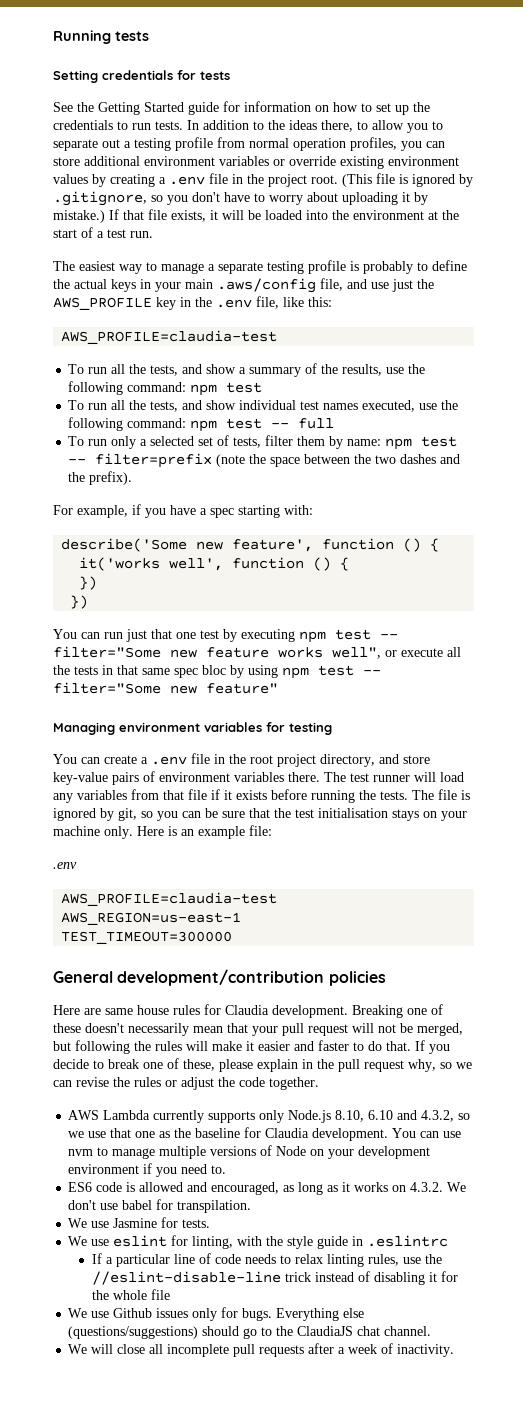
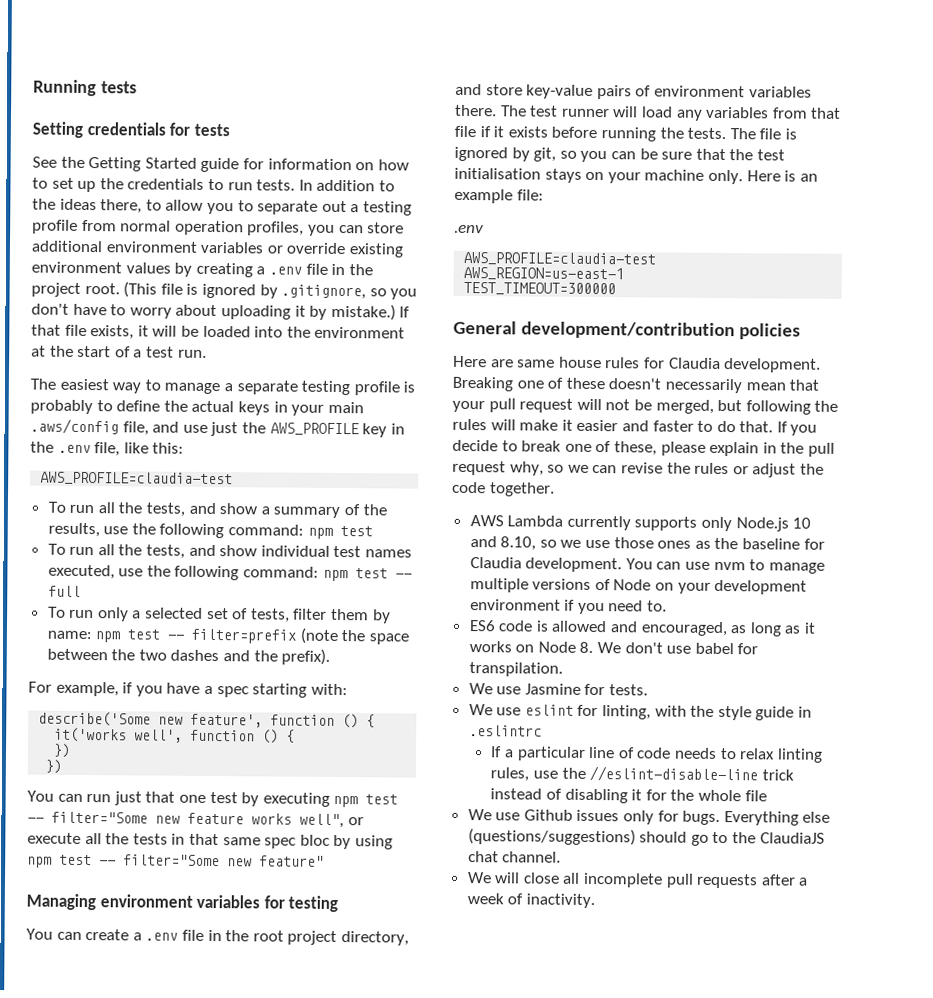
[335,1110,455,1122] 8.10, 6.10 and 4.3.2, -> [792,517,812,529] [469,536,537,551] 10 and 8.10,
[110,1128,156,1138] that one -> [613,537,692,549] those ones
[410,1182,444,1192] 4.3.2. -> [537,641,594,654] Node 8.

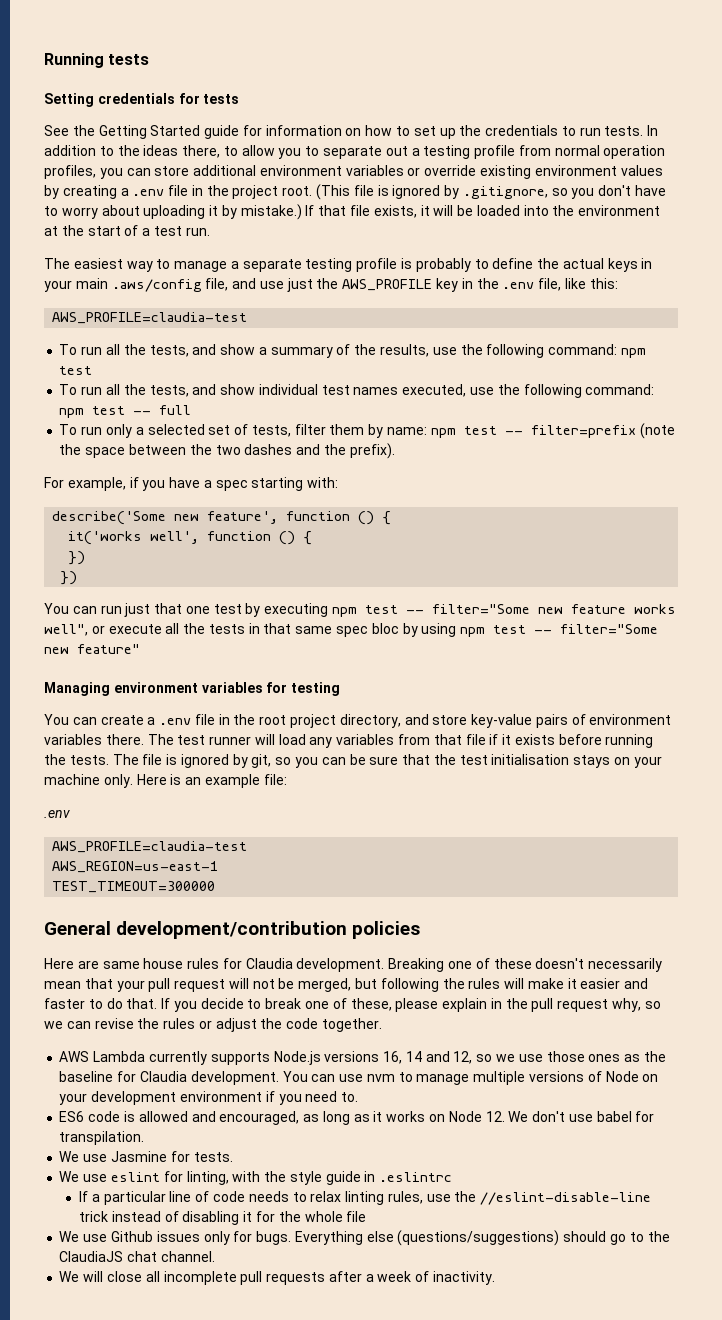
[701,516,812,532] [469,536,537,551] only Node.js 10 and 8.10, -> [273,1051,473,1065] Node.js versions 16, 14 and 12,
[579,641,594,654] 8. -> [485,1111,505,1122] 12.

